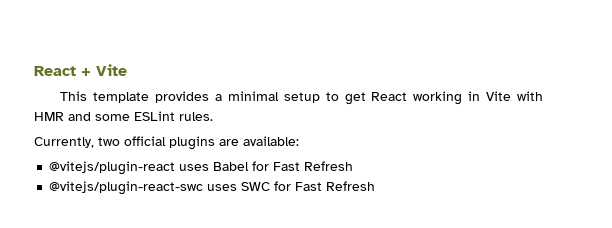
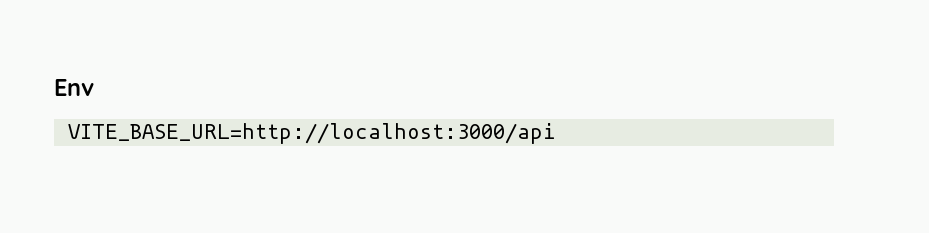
[34,64,127,76] [60,91,543,105] [34,111,213,121] [34,136,299,150] [49,161,354,175] [49,181,376,195] React + Vite // This template provides a minimal setup to get React working in Vite with HMR and some ESLint rules. // Currently, two official plugins are available: // @vitejs/plugin-react uses Babel for Fast Refresh // @vitejs/plugin-react-swc uses SWC for Fast Refresh -> [54,79,94,96] [68,123,557,144] Env // VITE_BASE_URL=http://localhost:3000/api

